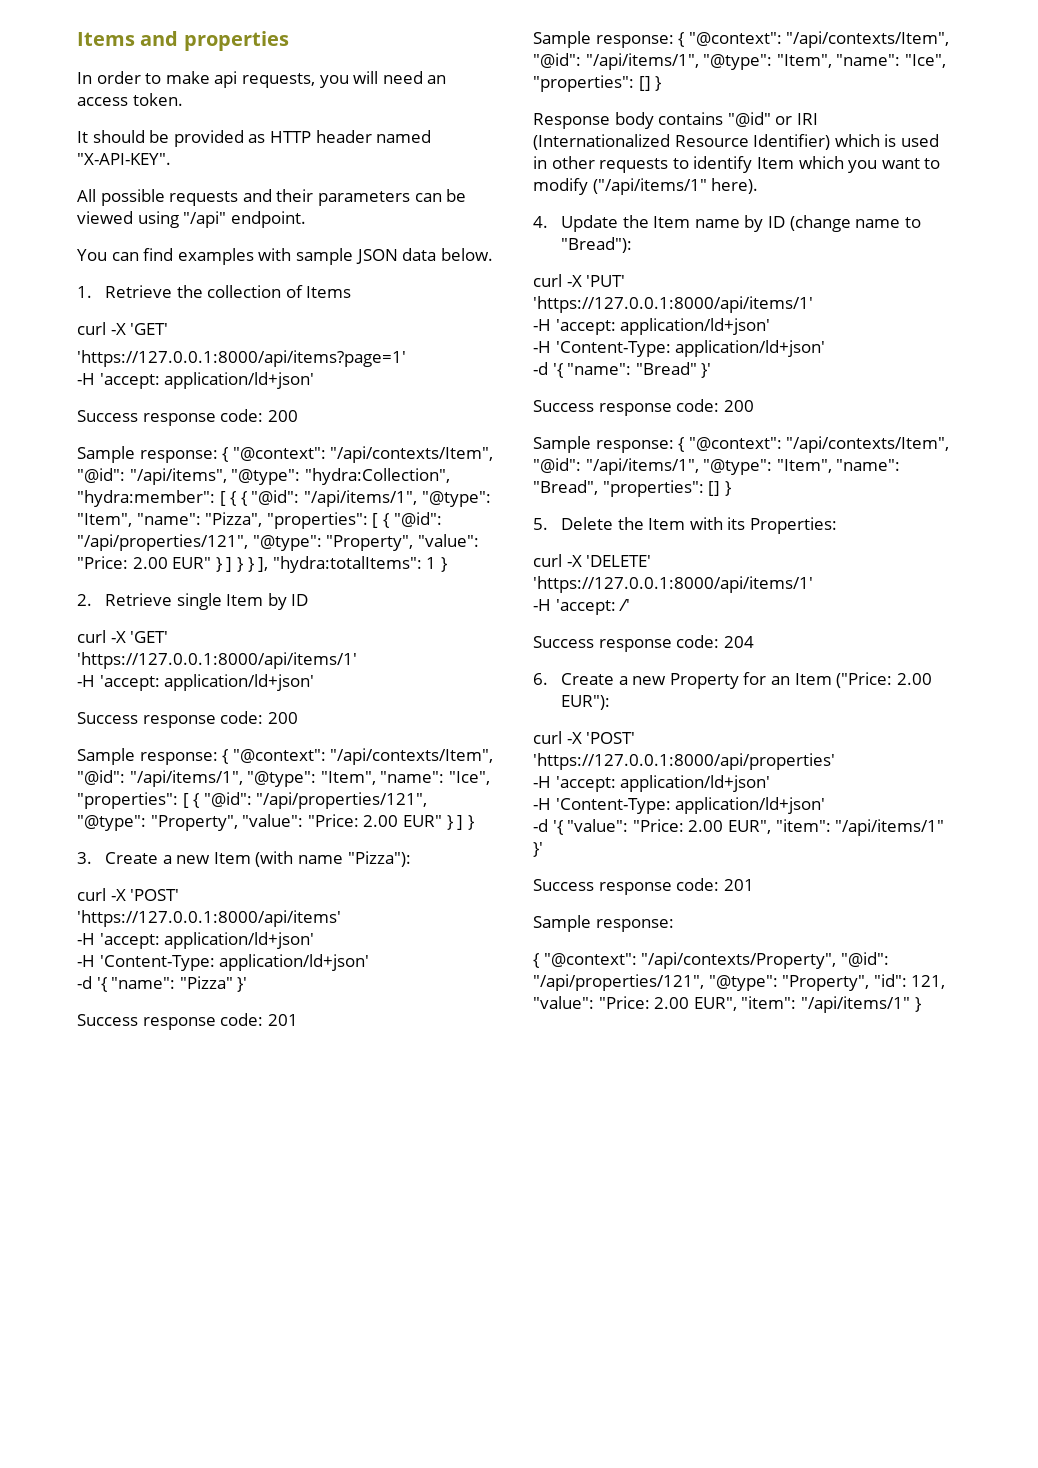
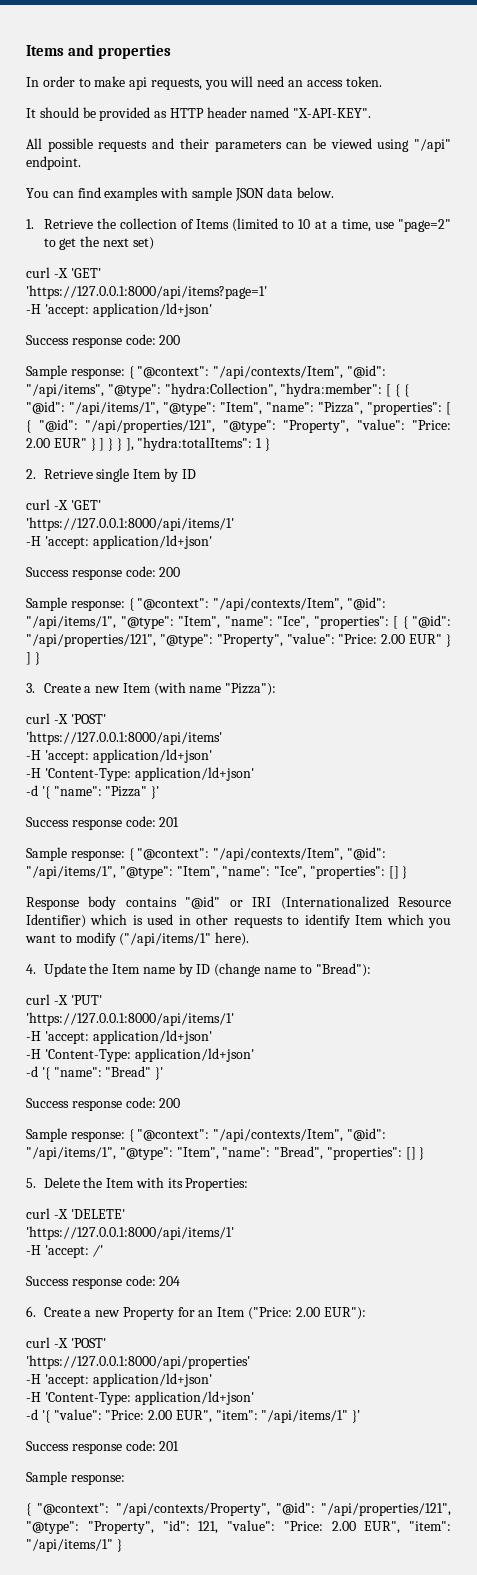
(352, 292) none -> [232,218,451,232] [43,236,154,250] (limited to 10 at a time, use "page=2" to get the next set)

